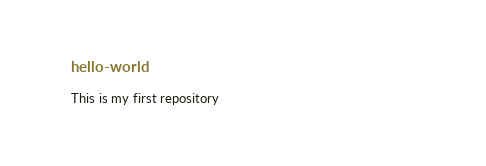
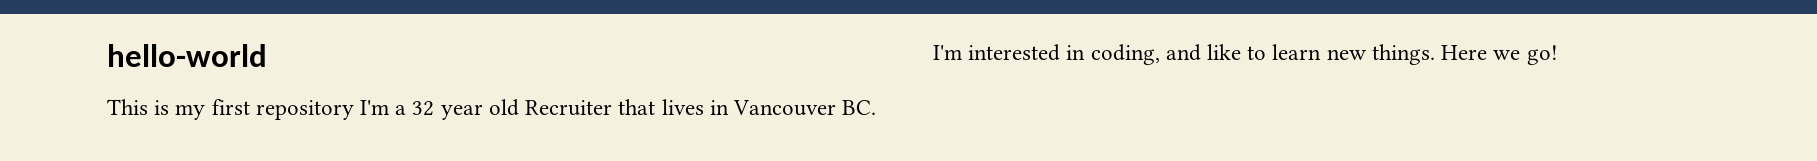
(220, 99) none -> [360,99,877,120] [933,44,1558,65] I'm a 32 year old Recruiter that lives in Vancouver BC. I'm interested in coding, and like to learn new things. Here we go!

